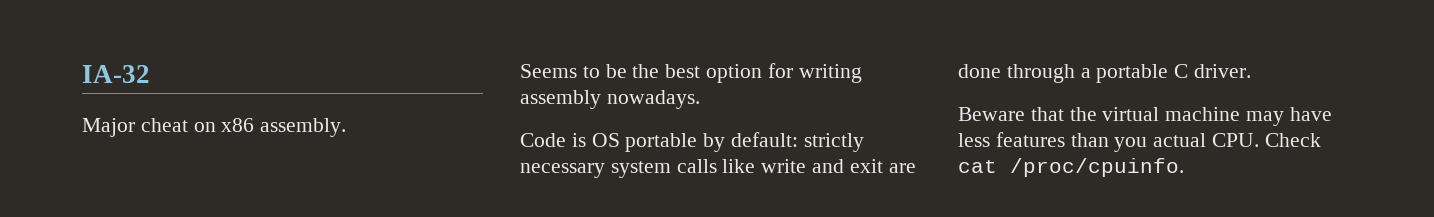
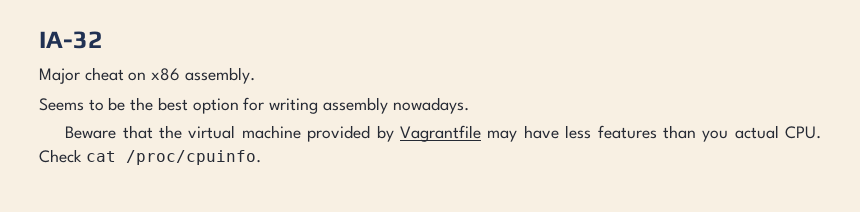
[520,132,864,152] [520,159,916,178] [958,64,1252,83] // Code is OS portable by default: strictly necessary system calls like write and exit are done through a portable C driver. -> (469, 105) none
(1241, 114) none -> [307,125,481,142] provided by Vagrantfile

